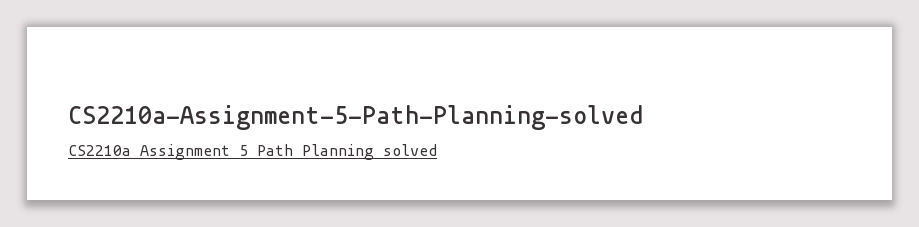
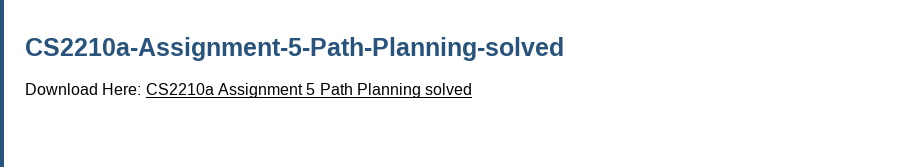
(643, 117) none -> [25,83,142,95] Download Here:

